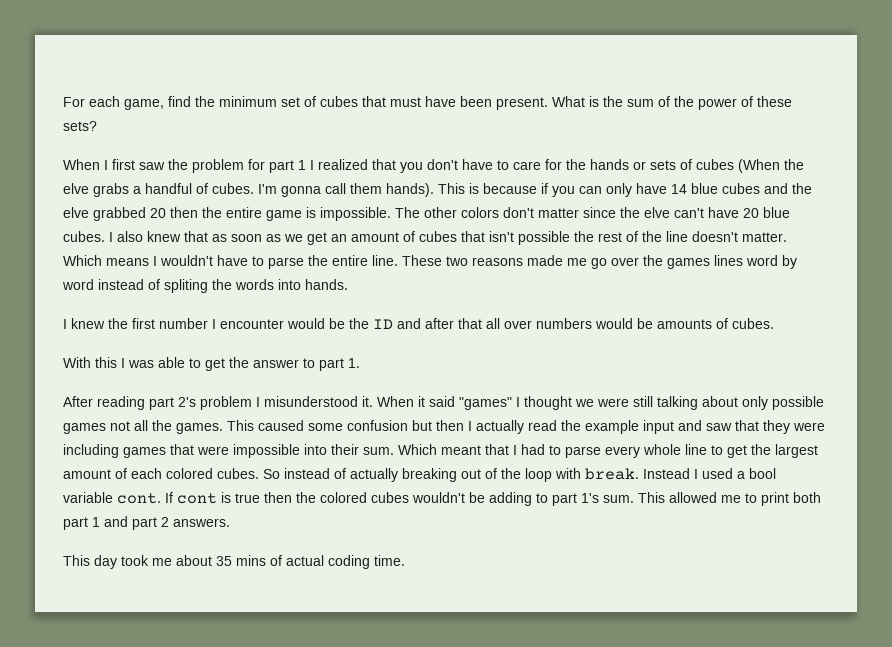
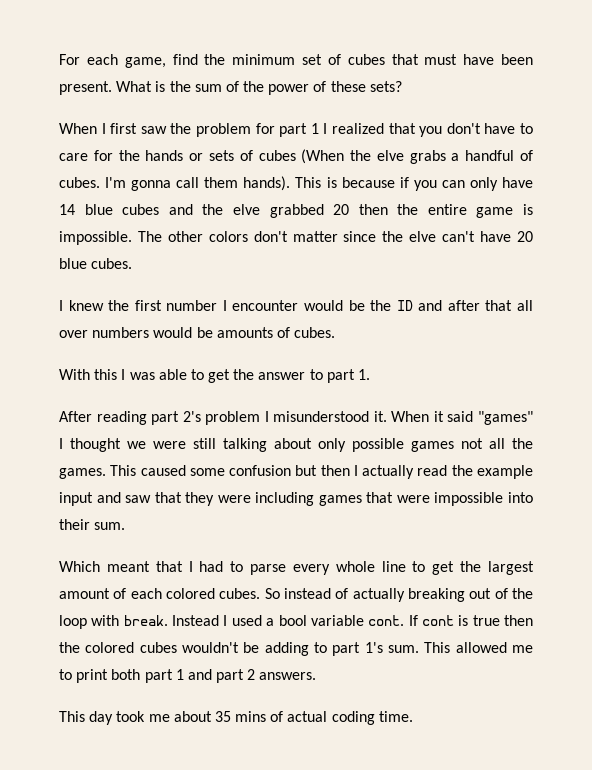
[109,231,787,245] [63,255,797,269] [62,279,348,293] I also knew that as soon as we get an amount of cubes that isn't possible the rest of the line doesn't matter. Which means I wouldn't have to parse the entire line. These two reasons made me go over the games lines word by word instead of spliting the words into hands. -> (133, 263) none
(394, 451) none -> (126, 526) //

